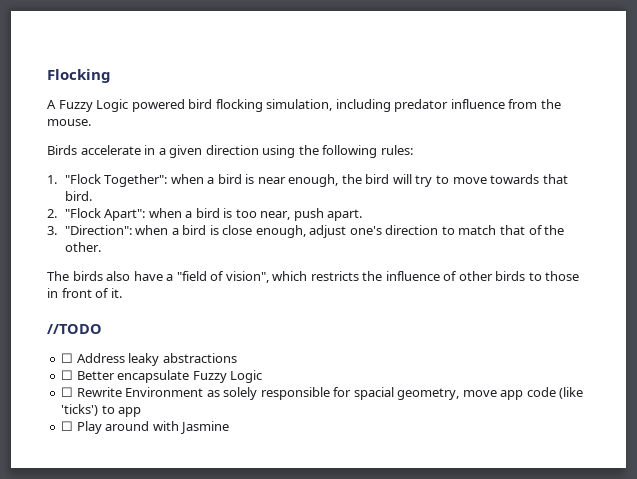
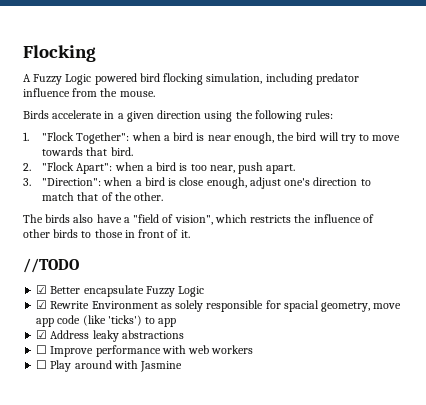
[61,353,237,366] [61,370,74,380] ☐ Address leaky abstractions // ☐ -> [36,285,48,294] ☑
[61,387,74,397] ☐ -> [36,300,48,309] ☑
(142, 412) none -> [36,330,184,342] [36,345,254,357] // ☑ Address leaky abstractions // ☐ Improve performance with web workers

